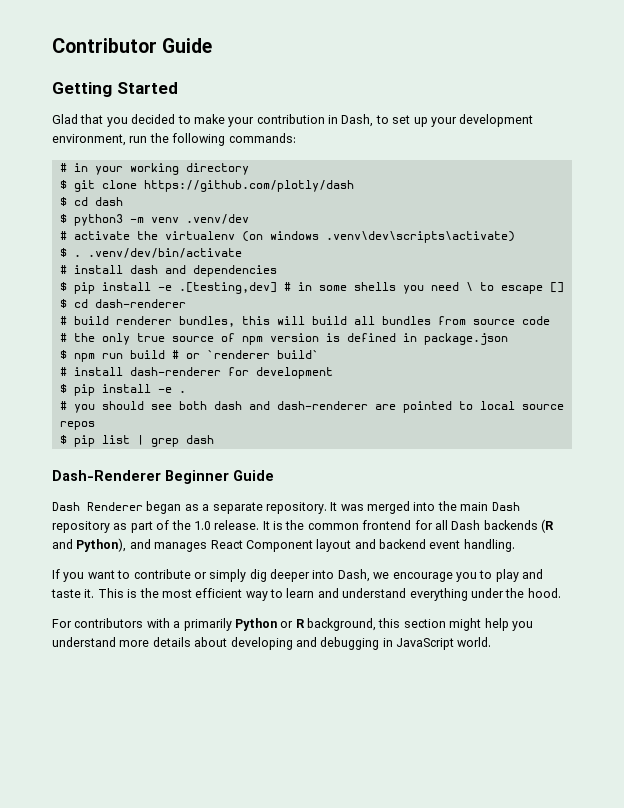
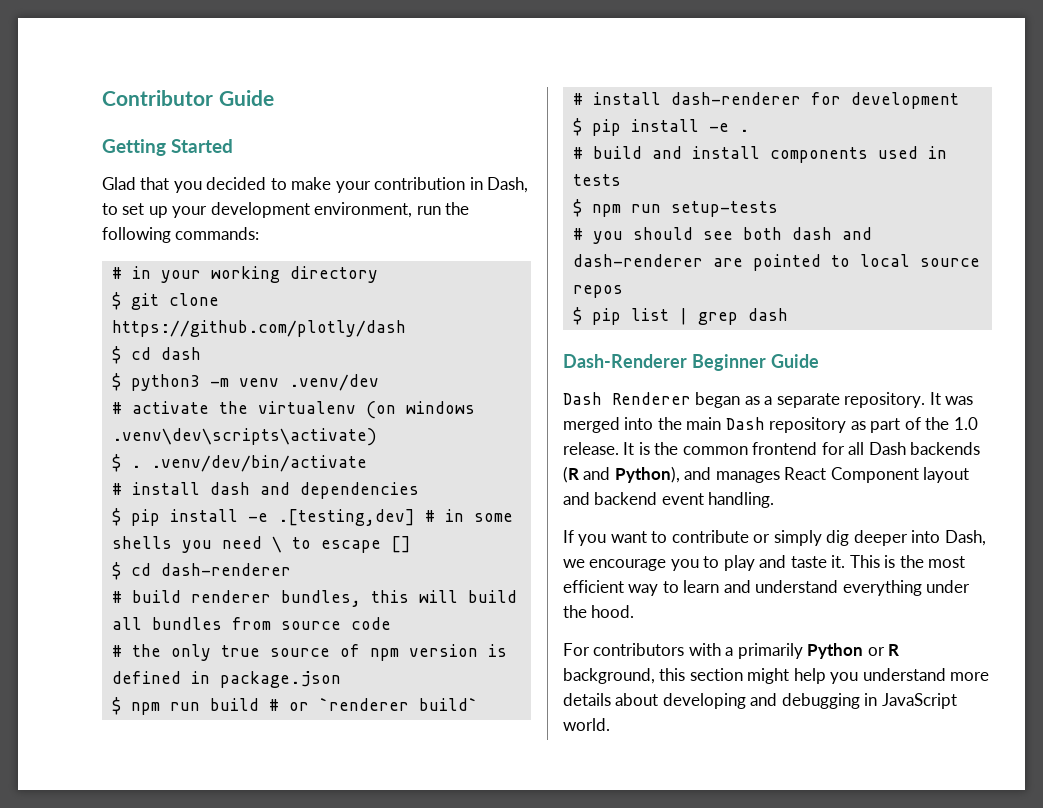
(186, 391) none -> [572,146,947,163] [572,174,621,186] [572,199,778,217] // # build and install components used in tests // $ npm run setup-tests

